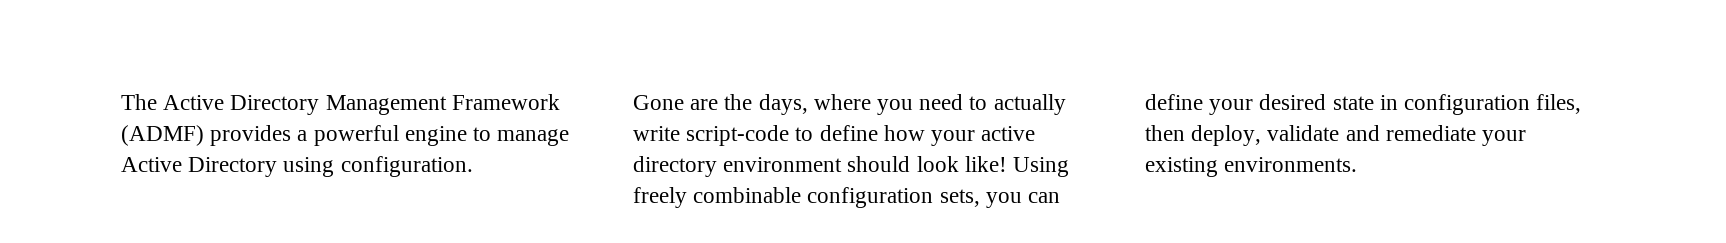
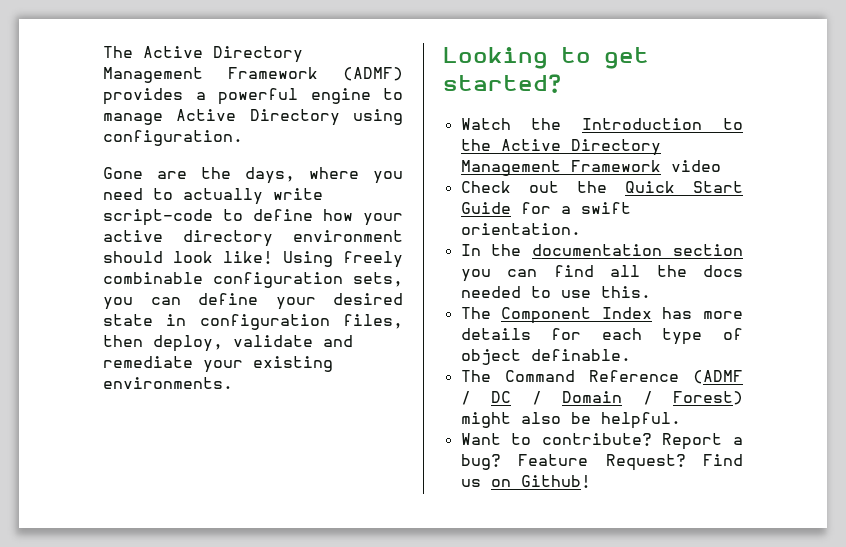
(1358, 164) none -> [443,47,649,69] [443,74,561,93] [460,118,743,130] [460,139,661,156] [460,160,721,176] [460,181,743,193] [460,202,631,214] [460,223,581,235] [460,244,743,256] [460,265,743,282] [460,286,651,298] [460,307,743,324] [460,328,743,345] [460,349,631,365] [460,370,743,384] [460,391,743,405] [460,412,681,429] [460,433,743,450] [460,454,743,471] [460,475,591,488] // Looking to get started? // Watch the Introduction to the Active Directory Management Framework video // Check out the Quick Start Guide for a swift orientation. // In the documentation section you can find all the docs needed to use this. // The Component Index has more details for each type of object definable. // The Command Reference (ADMF / DC / Domain / Forest) might also be helpful. // Want to contribute? Report a bug? Feature Request? Find us on Github!

